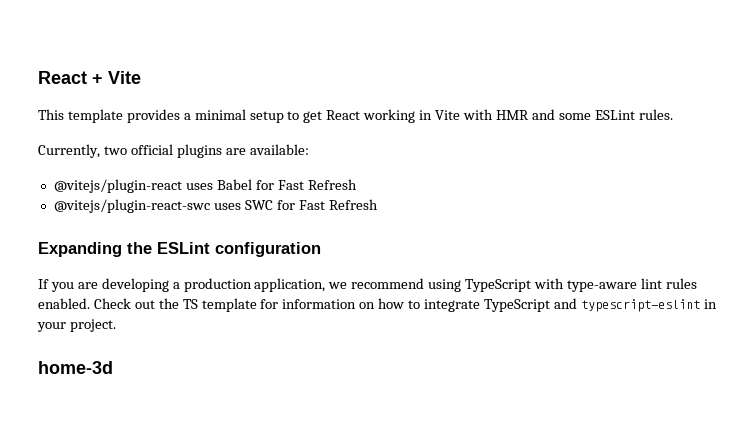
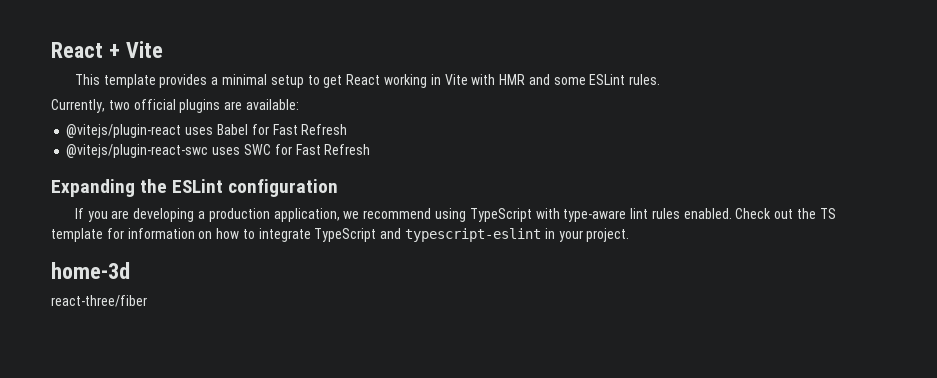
(113, 367) none -> [51,295,147,307] // react-three/fiber

